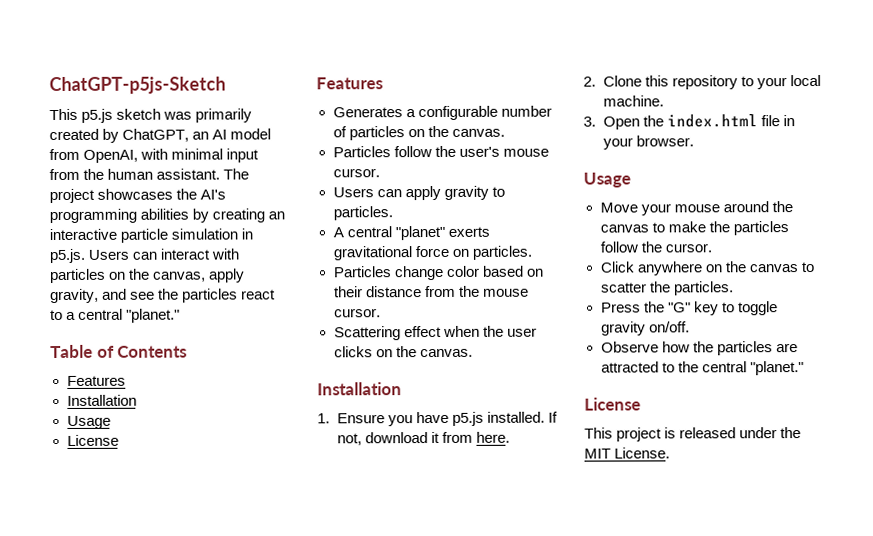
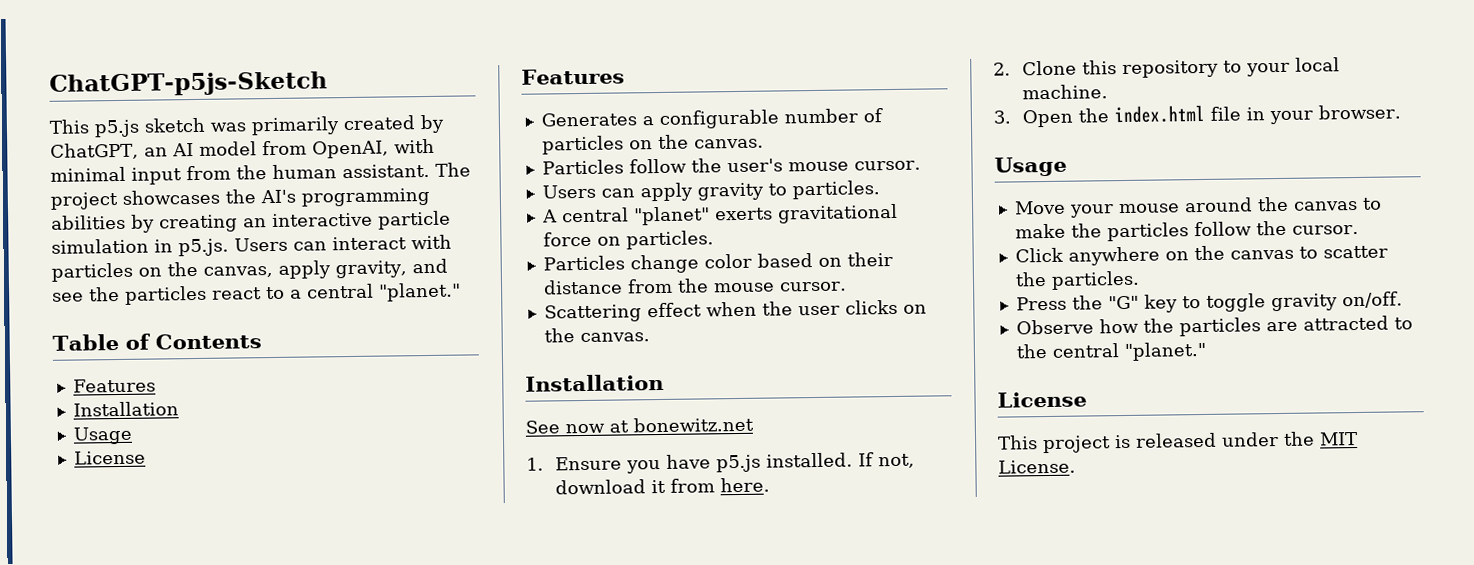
(402, 389) none -> [525,416,754,434] // See now at bonewitz.net

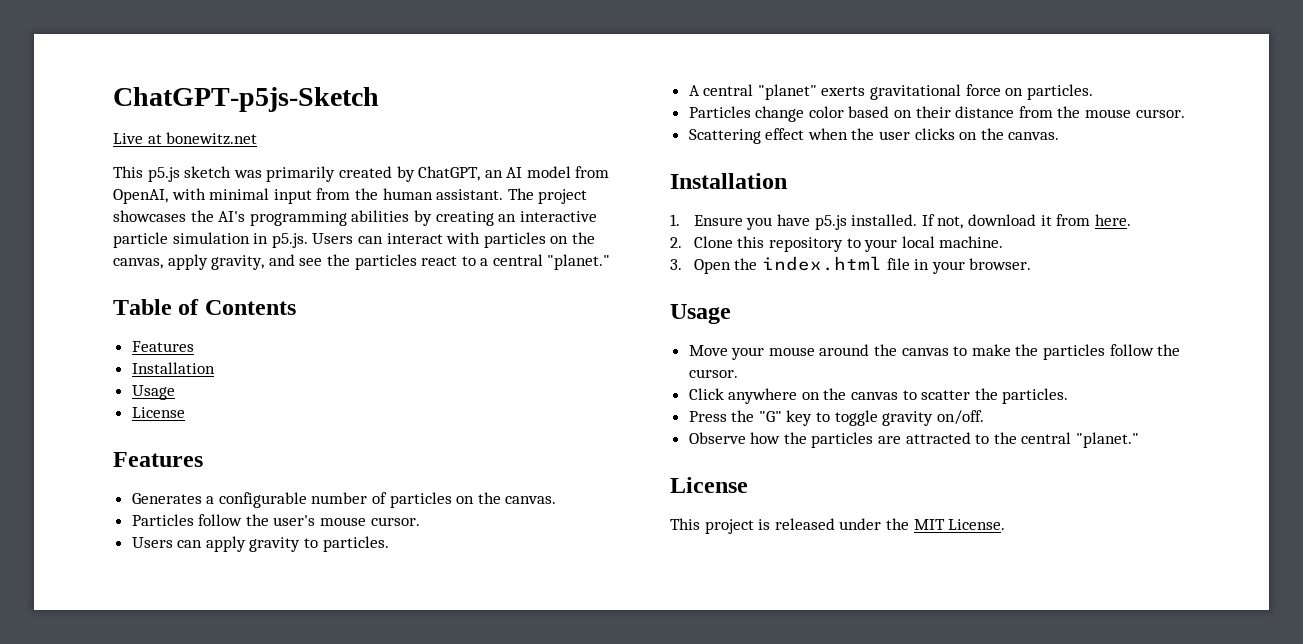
(328, 84) none -> [113,132,258,145] // Live at bonewitz.net
[525,416,754,434] // See now at bonewitz.net -> (787, 181) none

